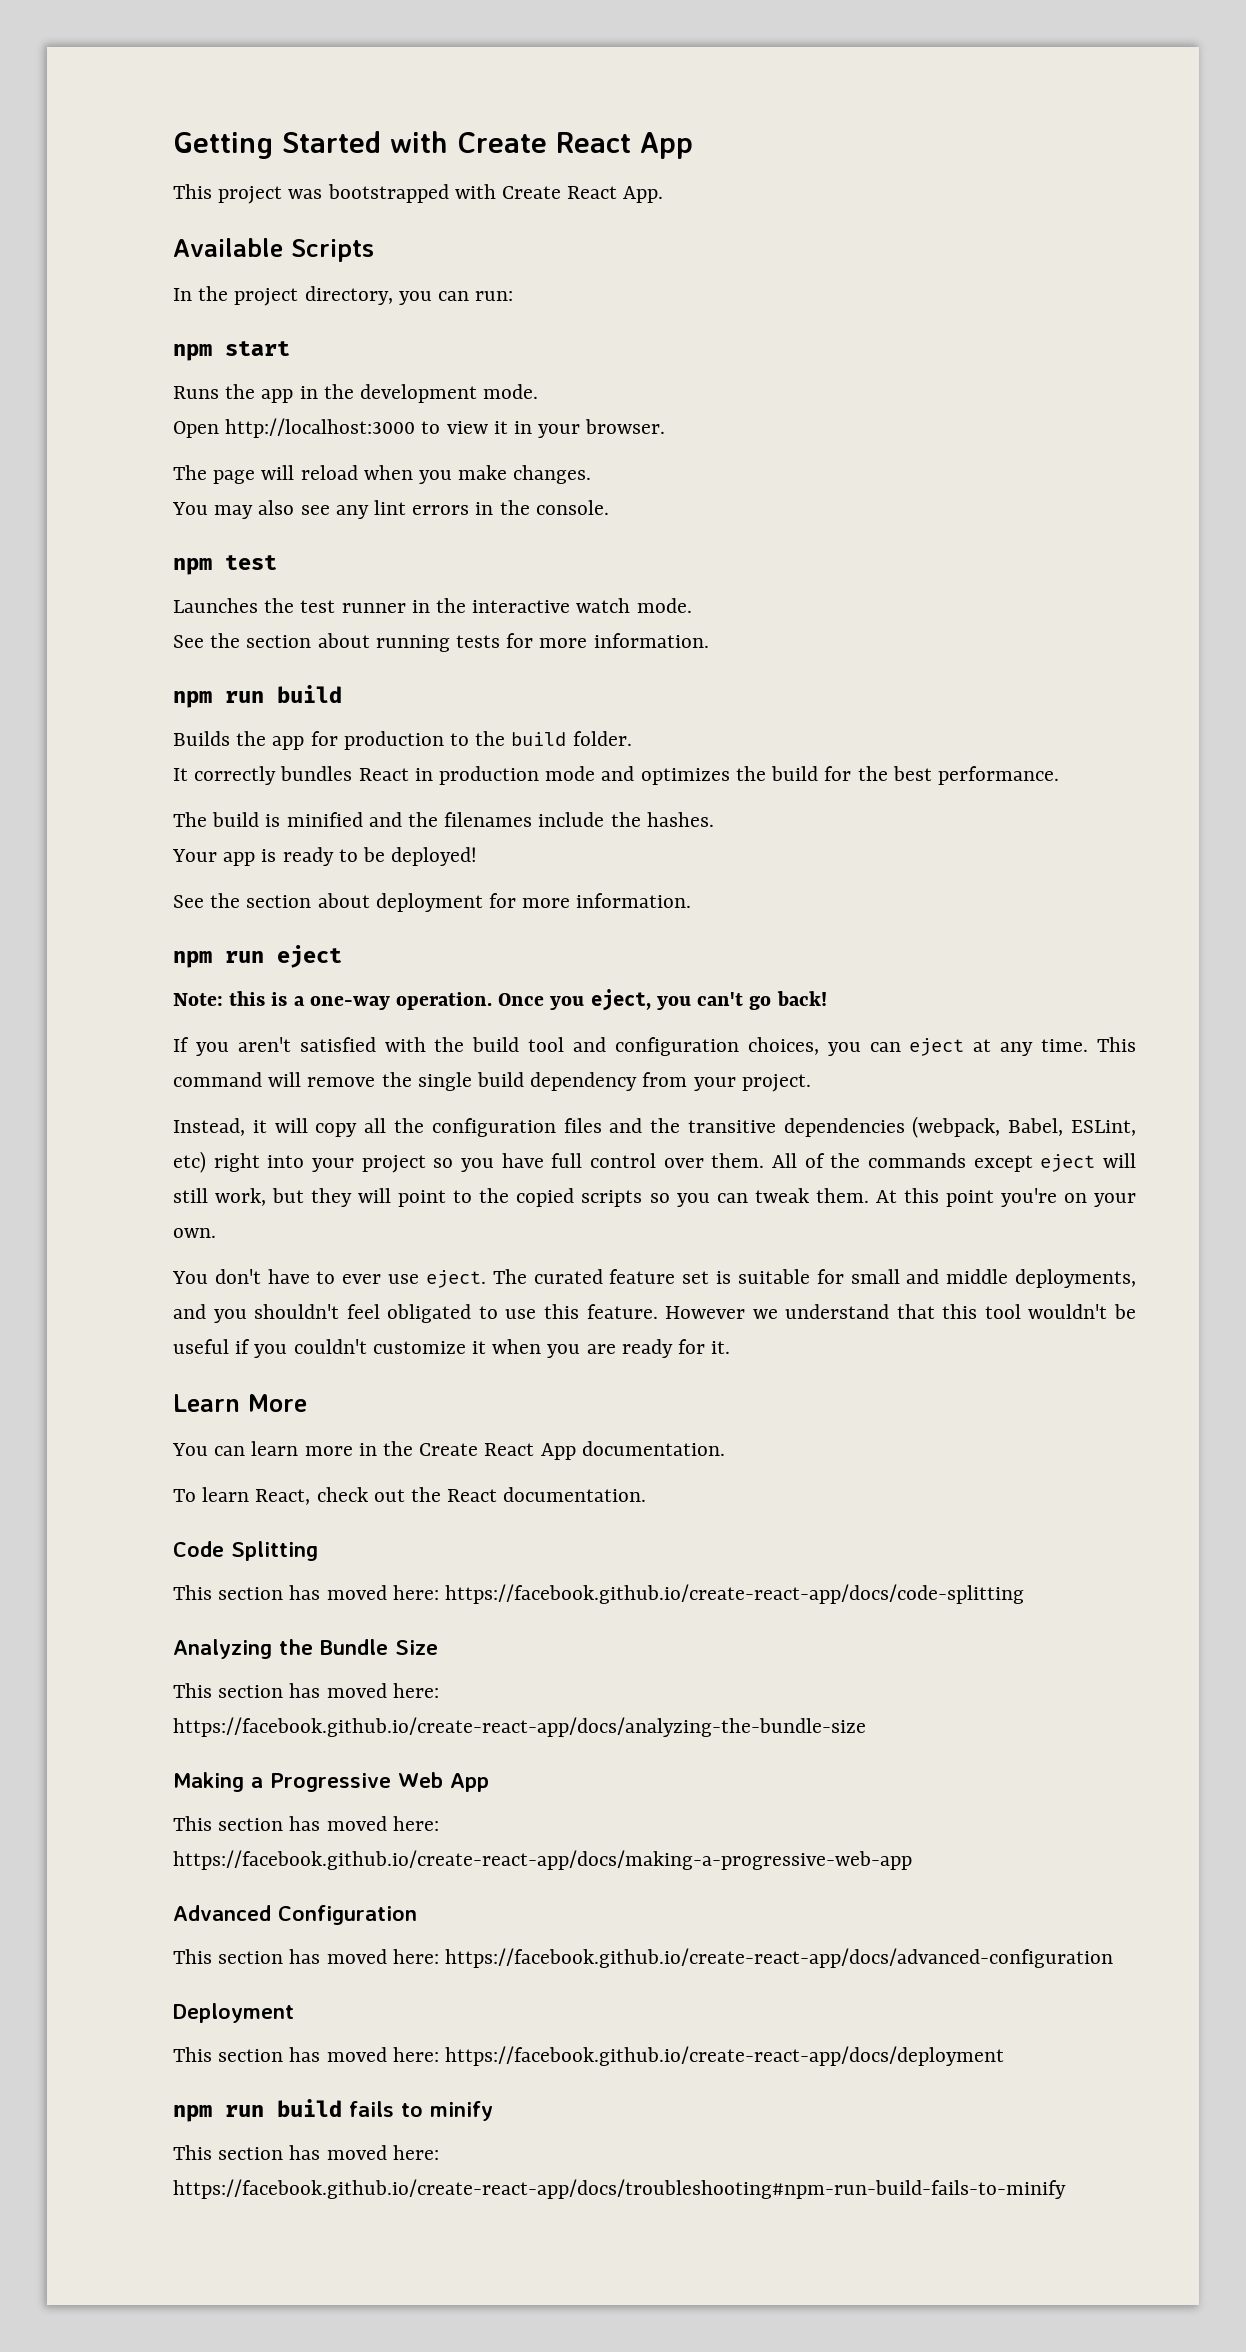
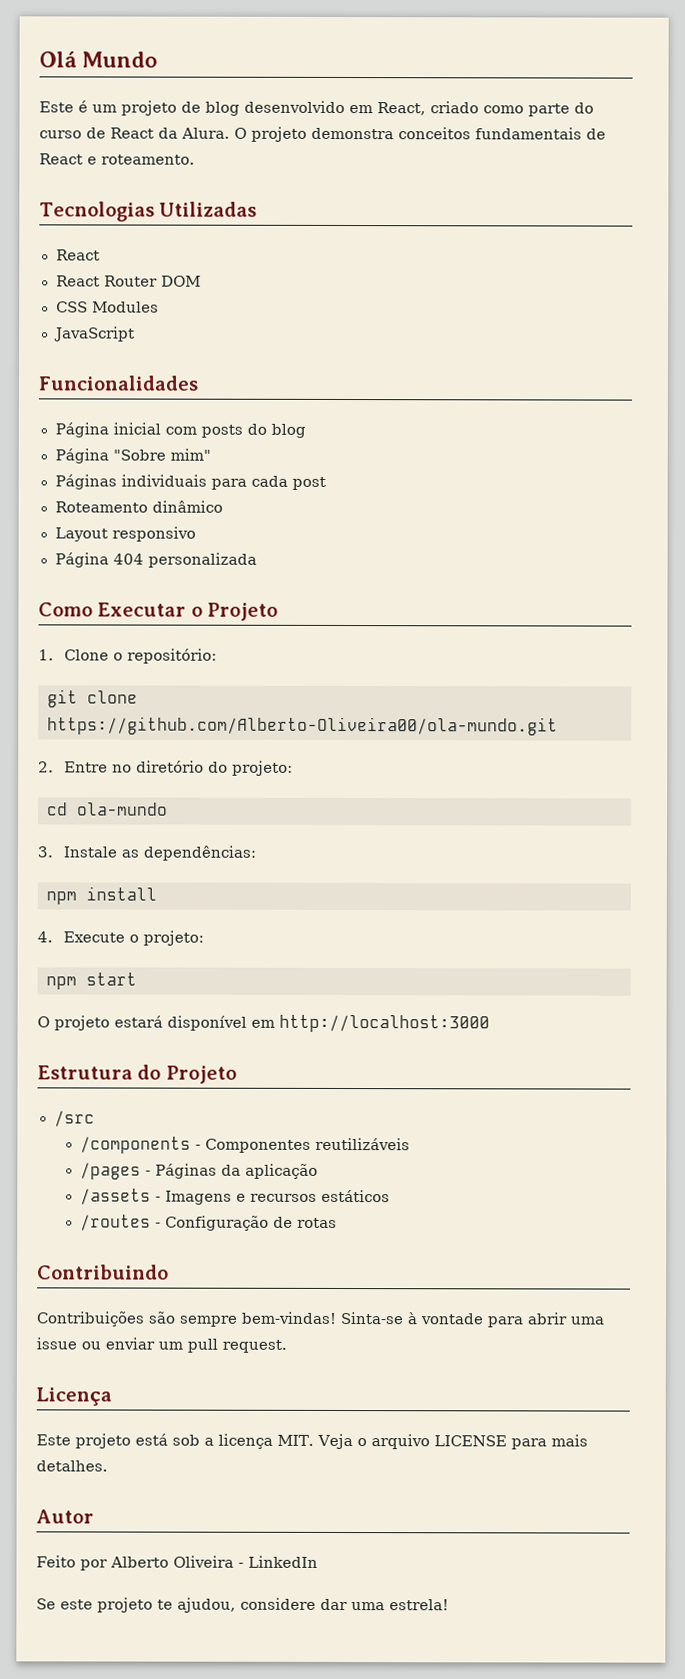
[173,131,693,159] [173,184,664,204] [173,238,374,262] [173,286,514,306] [173,341,290,361] [173,384,539,403] [173,418,666,438] [173,465,592,484] [172,500,609,519] [173,555,277,575] [173,598,692,613] [173,633,709,652] [173,685,342,708] [173,731,632,750] [173,766,1059,785] [173,812,714,827] [172,847,478,866] [173,893,692,912] [173,945,342,968] [173,989,827,1011] [173,1037,1136,1056] [173,1072,811,1092] [173,1116,1136,1138] [173,1151,1136,1173] [173,1188,1136,1207] [173,1228,216,1238] [172,1269,1137,1288] [173,1304,1136,1323] [173,1339,731,1358] [173,1394,307,1412] [172,1441,725,1460] [173,1487,647,1505] [173,1541,318,1561] [173,1584,1025,1604] [173,1639,438,1659] [173,1683,439,1698] [173,1717,866,1737] [173,1772,489,1792] [173,1816,439,1831] [173,1850,912,1870] [173,1905,417,1925] [173,1948,1114,1968] [173,2003,294,2023] [173,2046,1005,2066] [173,2099,493,2122] [173,2145,439,2160] [173,2179,1066,2199] Getting Started with Create React App // This project was bootstrapped with Create React App. // Available Scripts // In the project directory, you can run: // npm start // Runs the app in the development mode. // Open http://localhost:3000 to view it in your browser. // The page will reload when you make changes. // You may also see any lint errors in the console. // npm test // Launches the test runner in the interactive watch mode. // See the section about running tests for more information. // npm run build // Builds the app for production to the build folder. // It correctly bundles React in production mode and optimizes the build for the best performance. // The build is minified and the filenames include the hashes. // Your app is ready to be deployed! // See the section about deployment for more information. // npm run eject // Note: this is a one-way operation. Once you eject, you can't go back! // If you aren't satisfied with the build tool and configuration choices, you can eject at any time. This command will remove the single build dependency from your project. // Instead, it will copy all the configuration files and the transitive dependencies (webpack, Babel, ESLint, etc) right into your project so you have full control over them. All of the commands except eject will still work, but they will point to the copied scripts so you can tweak them. At this point you're on your own. // You don't have to ever use eject. The curated feature set is suitable for small and middle deployments, and you shouldn't feel obligated to use this feature. However we understand that this tool wouldn't be useful if you couldn't customize it when you are ready for it. // Learn More // You can learn more in the Create React App documentation. // To learn React, check out the React documentation. // Code Splitting // This section has moved here: https://facebook.github.io/create-react-app/docs/code-splitting // Analyzing the Bundle Size // This section has moved here: https://facebook.github.io/create-react-app/docs/analyzing-the-bundle-size // Making a Progressive Web App // This section has moved here: https://facebook.github.io/create-react-app/docs/making-a-progressive-web-app // Advanced Configuration // This section has moved here: https://facebook.github.io/create-react-app/docs/advanced-configuration // Deployment // This section has moved here: https://facebook.github.io/create-react-app/docs/deployment // npm run build fails to minify // This section has moved here: https://facebook.github.io/create-react-app/docs/troubleshooting#npm-run-build-fails-to-minify -> [39,51,159,68] [39,100,594,117] [39,126,606,142] [39,153,195,165] [39,201,258,222] [55,249,100,261] [55,275,201,287] [55,301,159,313] [53,326,135,342] [38,375,198,391] [54,422,306,438] [54,448,211,464] [54,474,326,490] [54,500,223,513] [54,526,196,542] [54,552,257,568] [38,602,279,621] [38,648,218,664] [47,689,138,708] [47,716,558,736] [38,760,294,776] [47,802,168,816] [37,845,257,861] [46,886,157,905] [37,930,205,946] [46,972,137,990] [37,1014,490,1033] [37,1064,237,1084] [53,1110,95,1127] [79,1136,410,1154] [79,1162,318,1180] [79,1188,390,1205] [79,1214,337,1231] [37,1264,169,1280] [36,1311,605,1328] [36,1337,287,1353] [36,1387,112,1407] [36,1433,588,1450] [36,1460,108,1472] [36,1509,94,1524] [36,1555,318,1571] [36,1597,449,1613] Olá Mundo // Este é um projeto de blog desenvolvido em React, criado como parte do curso de React da Alura. O projeto demonstra conceitos fundamentais de React e roteamento. // Tecnologias Utilizadas // React // React Router DOM // CSS Modules // JavaScript // Funcionalidades // Página inicial com posts do blog // Página "Sobre mim" // Páginas individuais para cada post // Roteamento dinâmico // Layout responsivo // Página 404 personalizada // Como Executar o Projeto // 1. Clone o repositório: // git clone https://github.com/Alberto-Oliveira00/ola-mundo.git // 2. Entre no diretório do projeto: // cd ola-mundo // 3. Instale as dependências: // npm install // 4. Execute o projeto: // npm start // O projeto estará disponível em http://localhost:3000 // Estrutura do Projeto // /src // /components - Componentes reutilizáveis // /pages - Páginas da aplicação // /assets - Imagens e recursos estáticos // /routes - Configuração de rotas // Contribuindo // Contribuições são sempre bem-vindas! Sinta-se à vontade para abrir uma issue ou enviar um pull request. // Licença // Este projeto está sob a licença MIT. Veja o arquivo LICENSE para mais detalhes. // Autor // Feito por Alberto Oliveira - LinkedIn // Se este projeto te ajudou, considere dar uma estrela!

